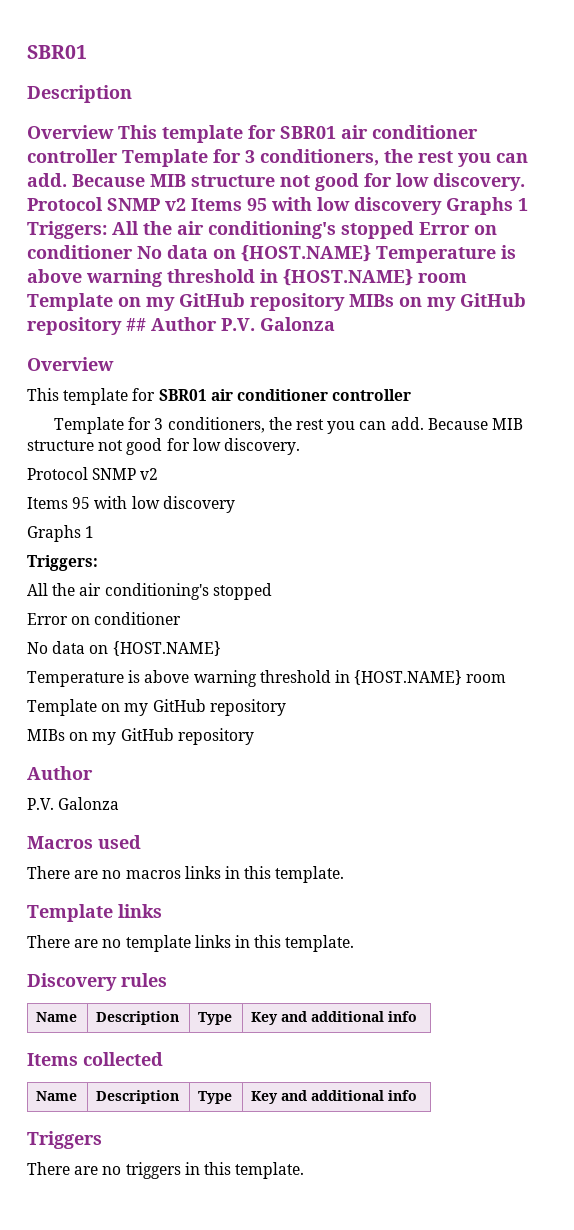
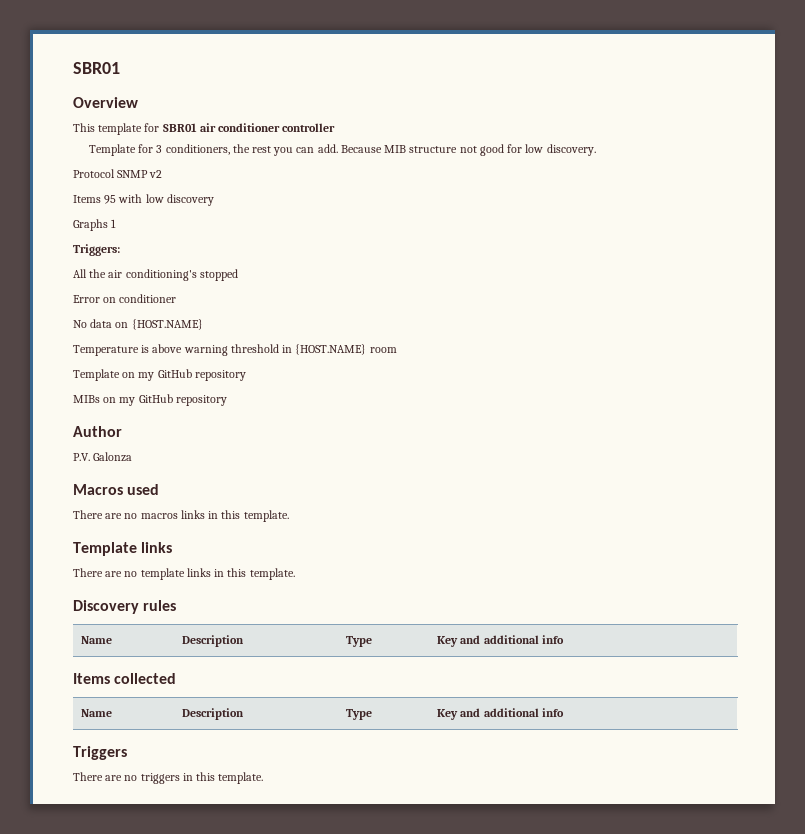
[27,45,87,59] [27,85,132,103] [27,125,478,143] [27,149,528,167] [27,173,525,191] [27,197,528,215] [27,221,497,239] [27,245,516,263] [27,269,467,287] [27,293,526,311] [27,317,335,335] SBR01 // Description // Overview This template for SBR01 air conditioner controller Template for 3 conditioners, the rest you can add. Because MIB structure not good for low discovery. Protocol SNMP v2 Items 95 with low discovery Graphs 1 Triggers: All the air conditioning's stopped Error on conditioner No data on {HOST.NAME} Temperature is above warning threshold in {HOST.NAME} room Template on my GitHub repository MIBs on my GitHub repository ## Author P.V. Galonza -> [73,62,120,74] SBR01

